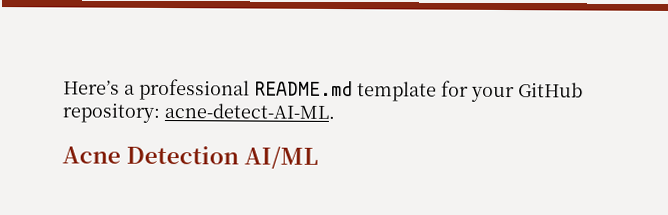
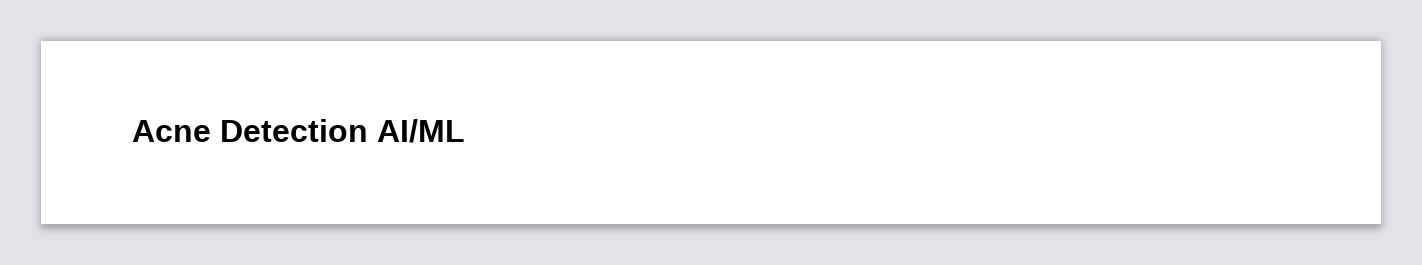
[63,78,583,103] [62,102,336,123] Here’s a professional README.md template for your GitHub repository: acne-detect-AI-ML. // -> (132, 131) none

